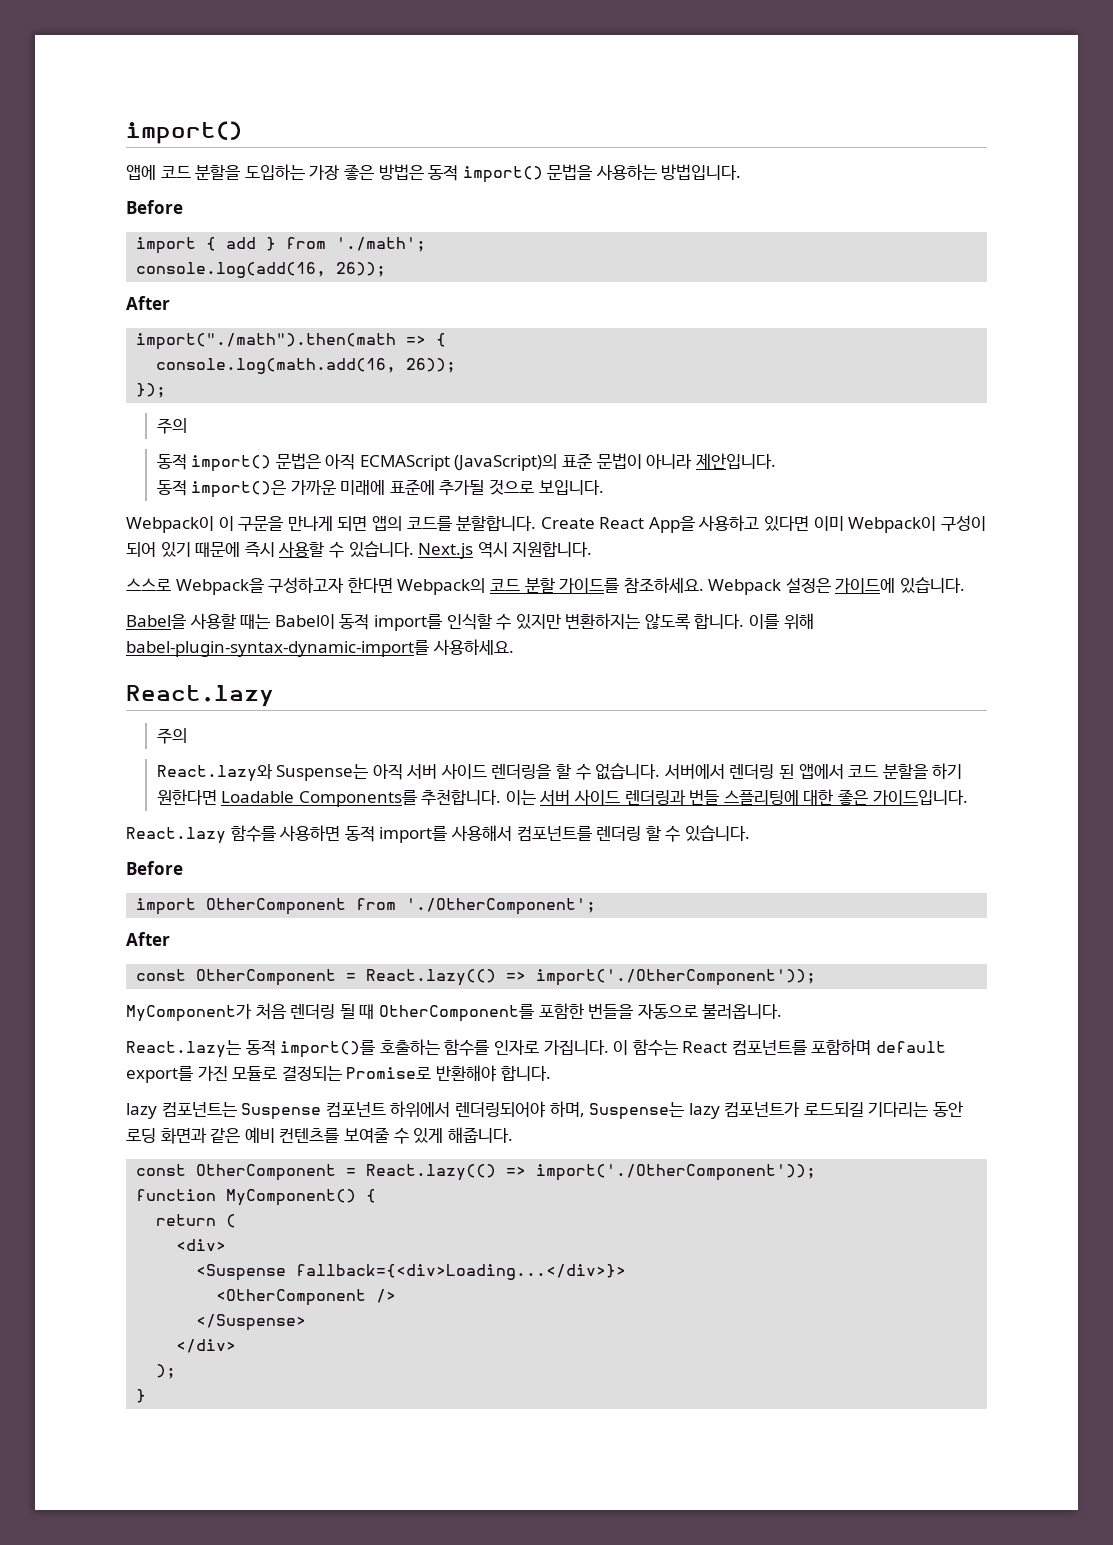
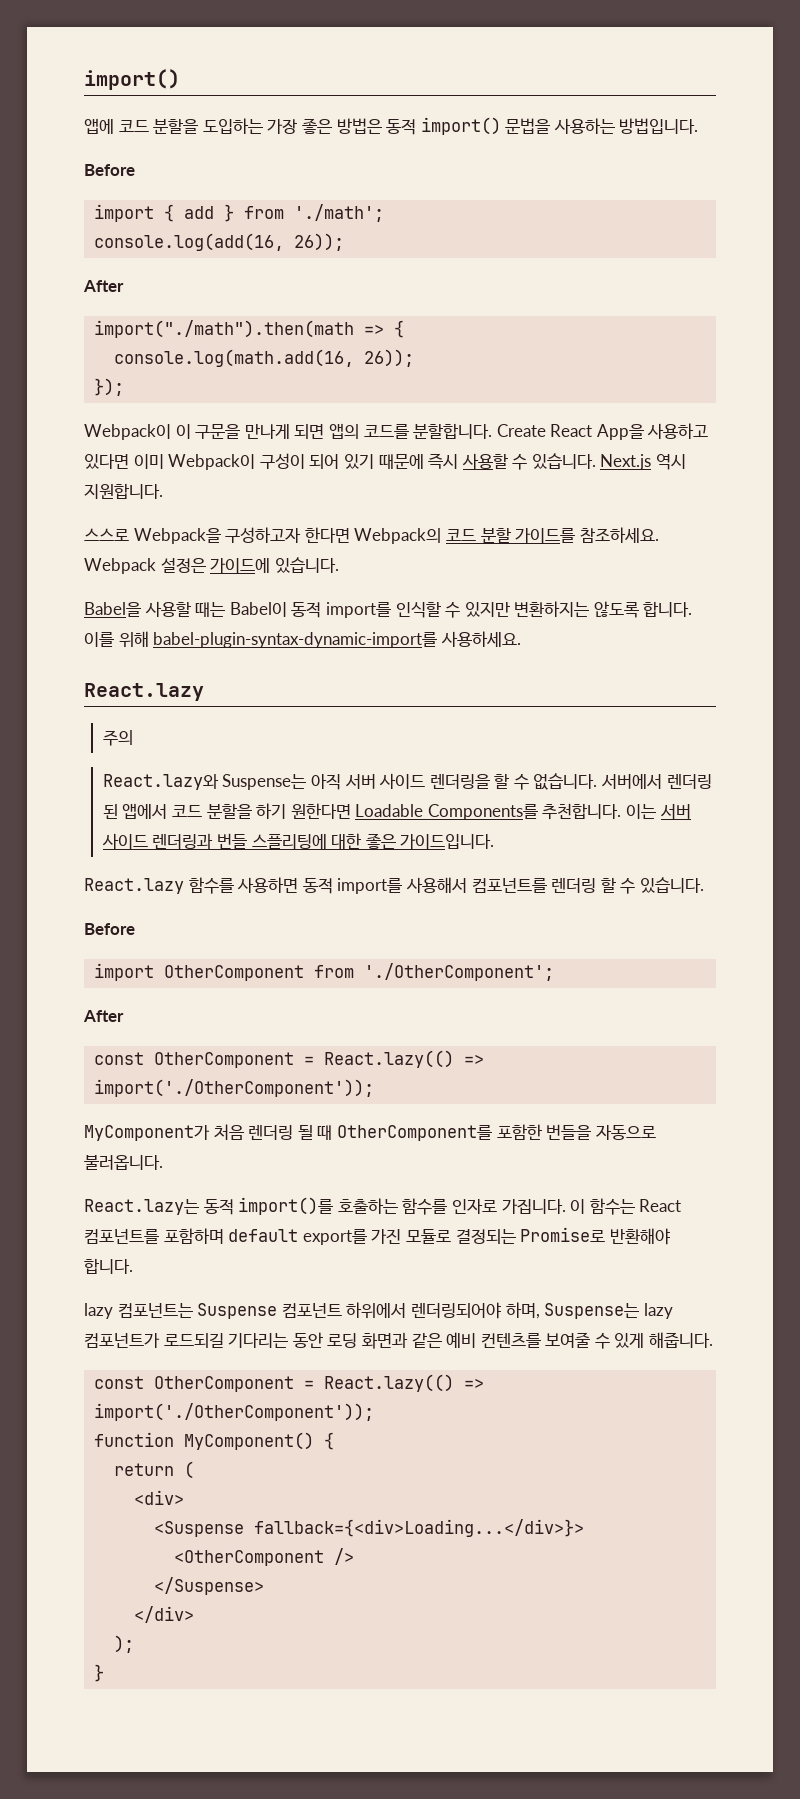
[156,418,187,434] [156,453,776,472] [156,479,604,498] // 주의 // 동적 import() 문법은 아직 ECMAScript (JavaScript)의 표준 문법이 아니라 제안입니다. // 동적 import()은 가까운 미래에 표준에 추가될 것으로 보입니다. -> (125, 387) none

